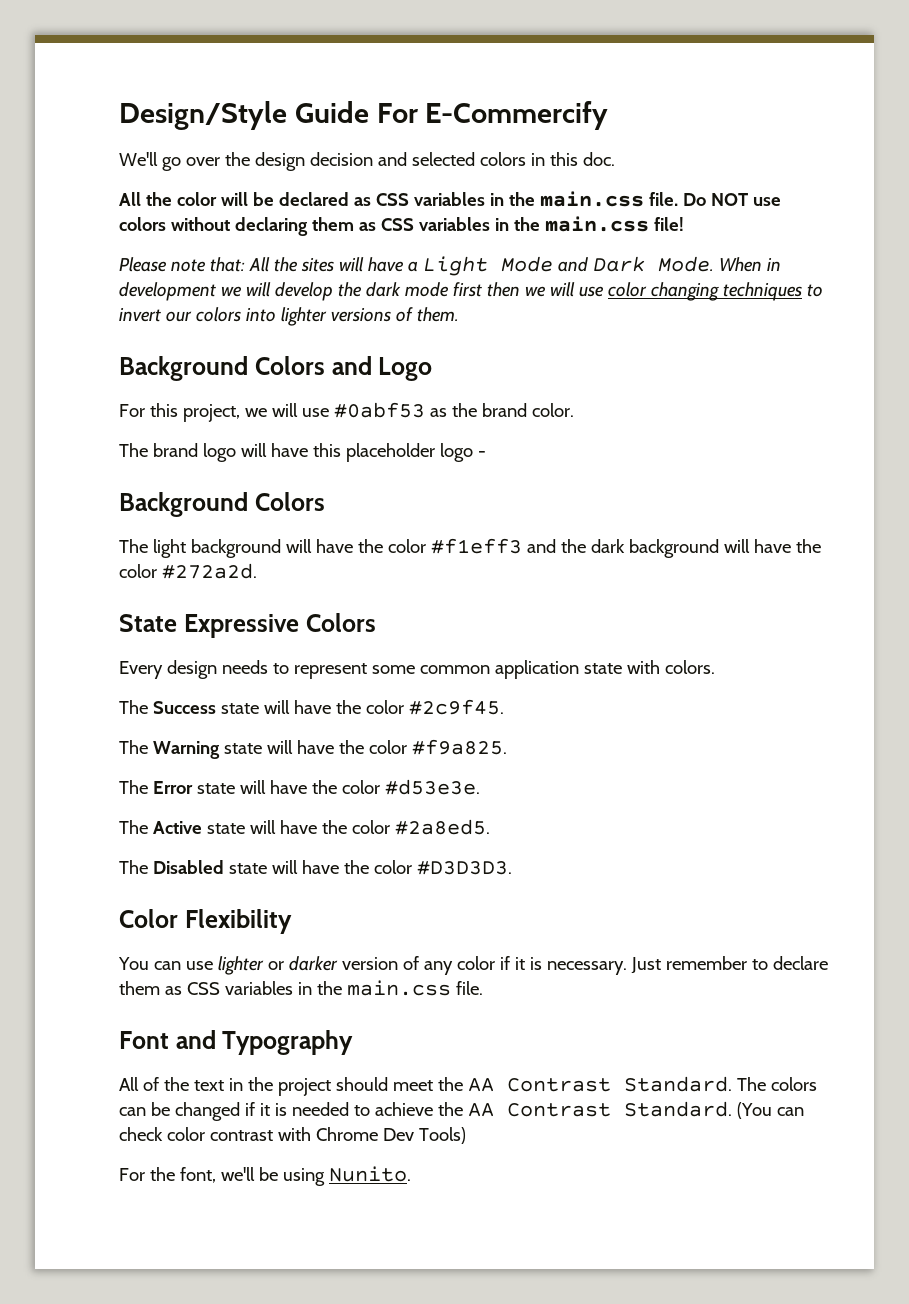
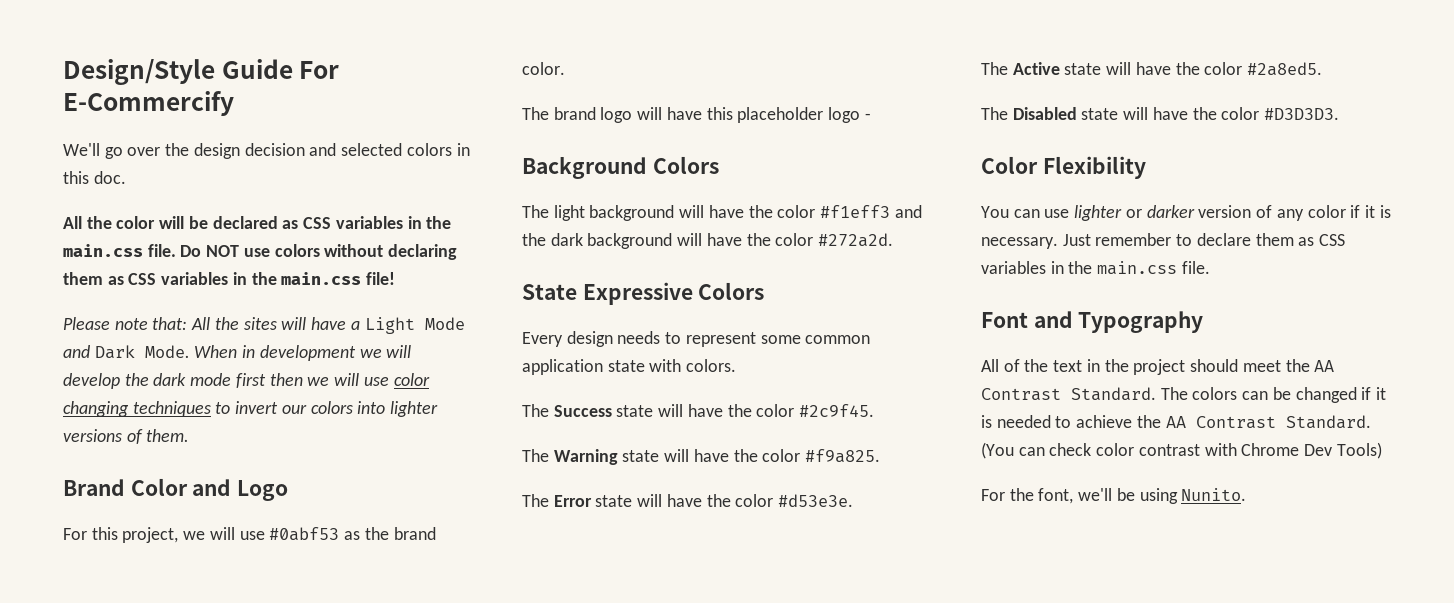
[119,356,325,381] Background Colors -> [63,478,188,496] Brand Color

